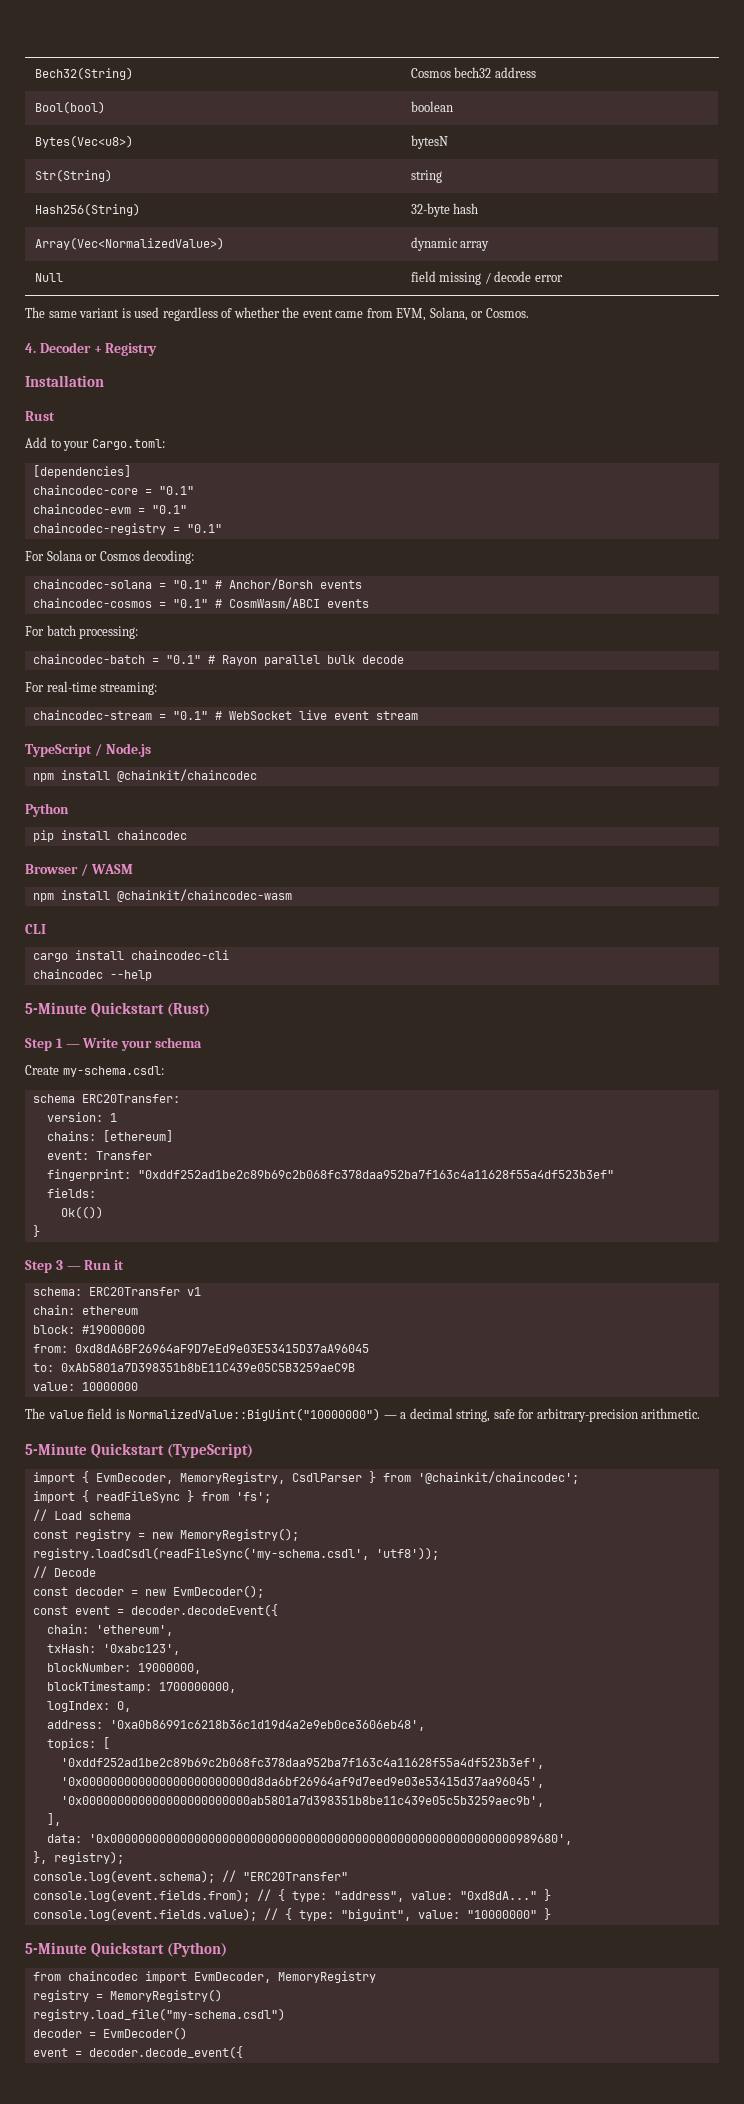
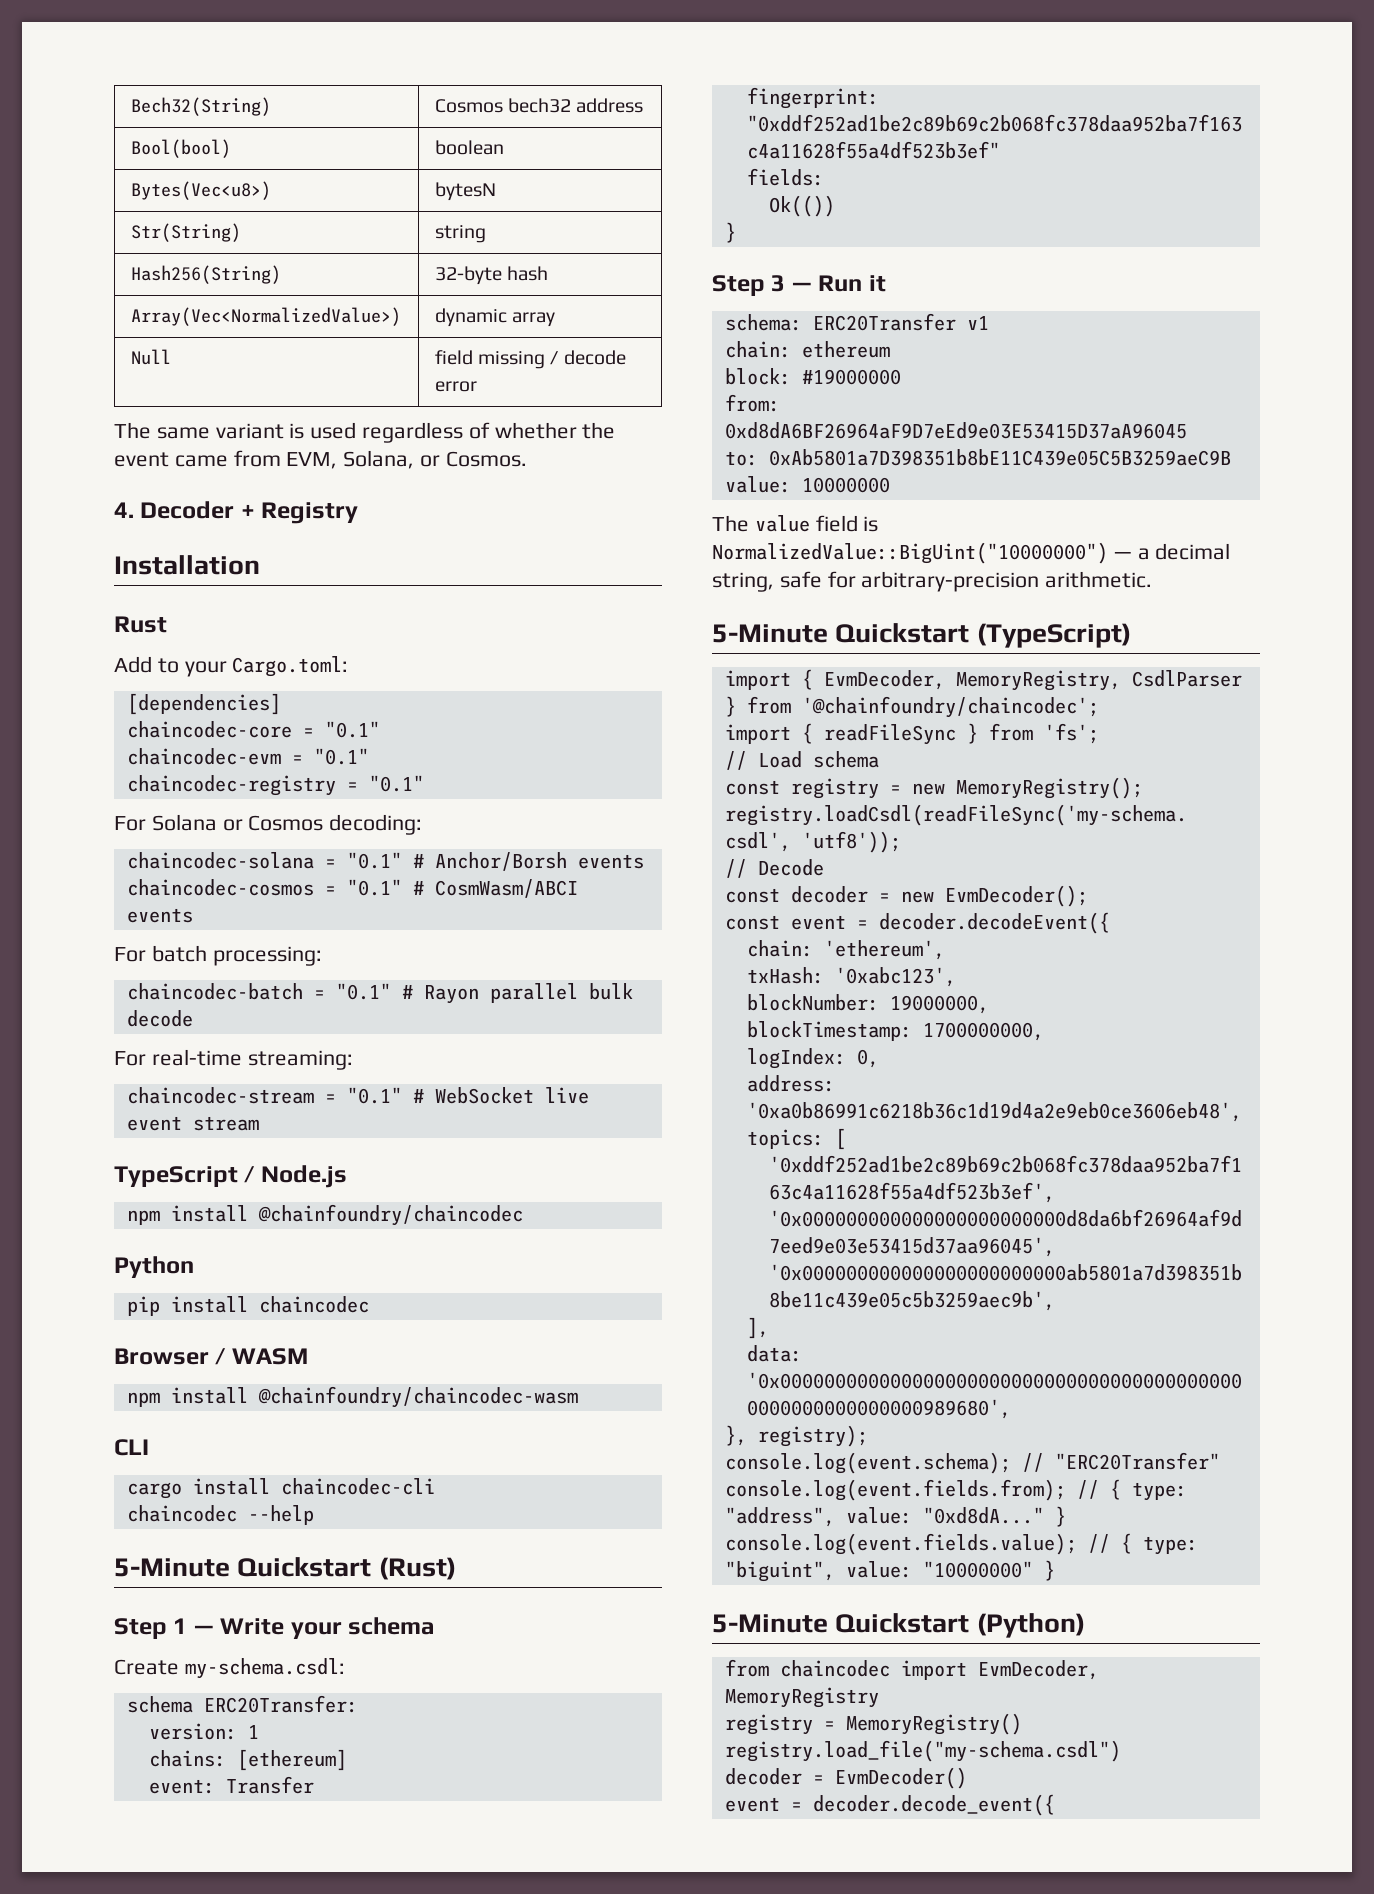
[116,769,257,782] @chainkit/chaincodec -> [257,1204,523,1226] @chainfoundry/chaincodec
[116,889,292,902] @chainkit/chaincodec-wasm -> [257,1386,578,1408] @chainfoundry/chaincodec-wasm
[417,1471,579,1484] '@chainkit/chaincodec'; -> [801,696,1099,718] '@chainfoundry/chaincodec';

